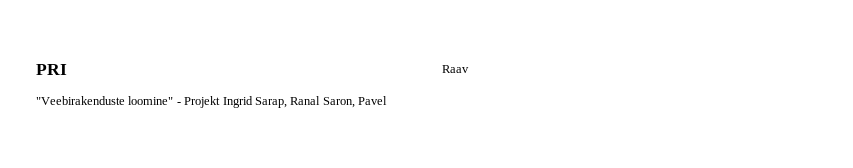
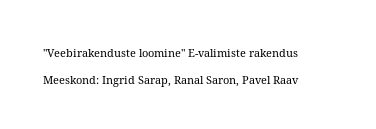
[36,64,67,75] PRI // -> (43, 53) none
[176,96,221,108] - Projekt -> [188,49,298,57] [43,76,99,84] E-valimiste rakendus // Meeskond:

